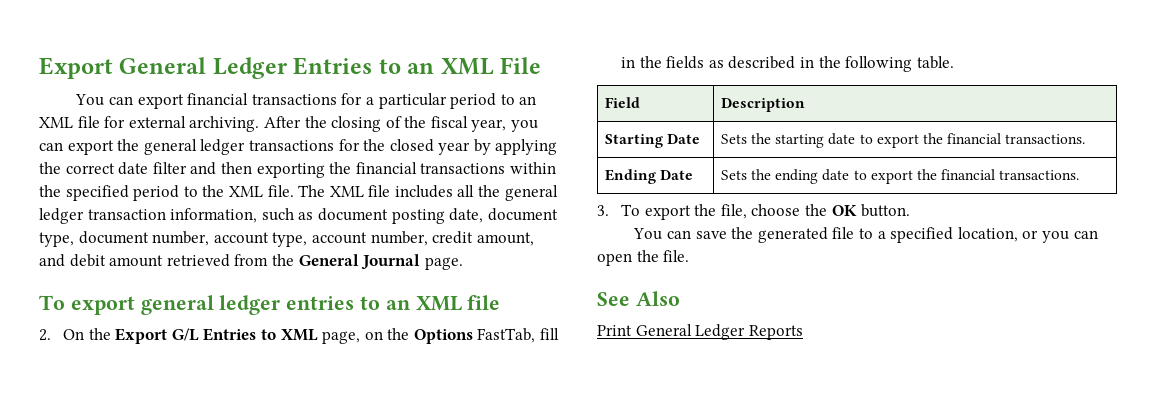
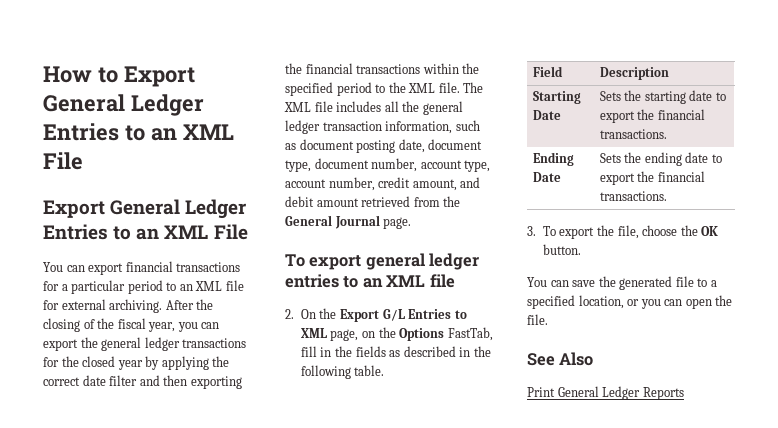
(39, 68) none -> [43,66,195,87] [43,94,204,116] [43,123,234,141] [43,152,83,170] How to Export General Ledger Entries to an XML File //

